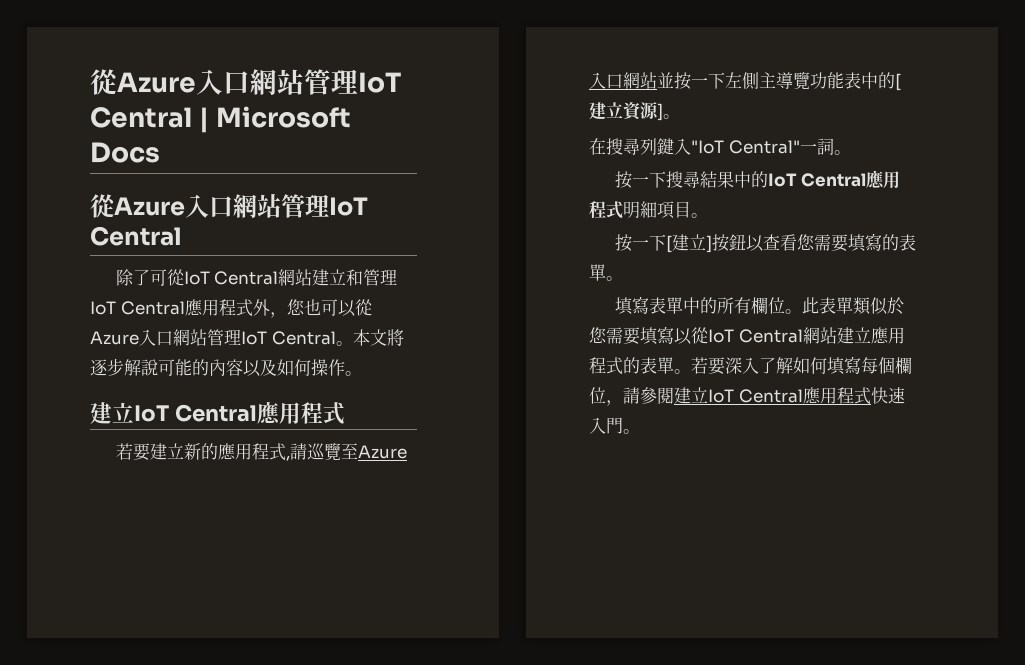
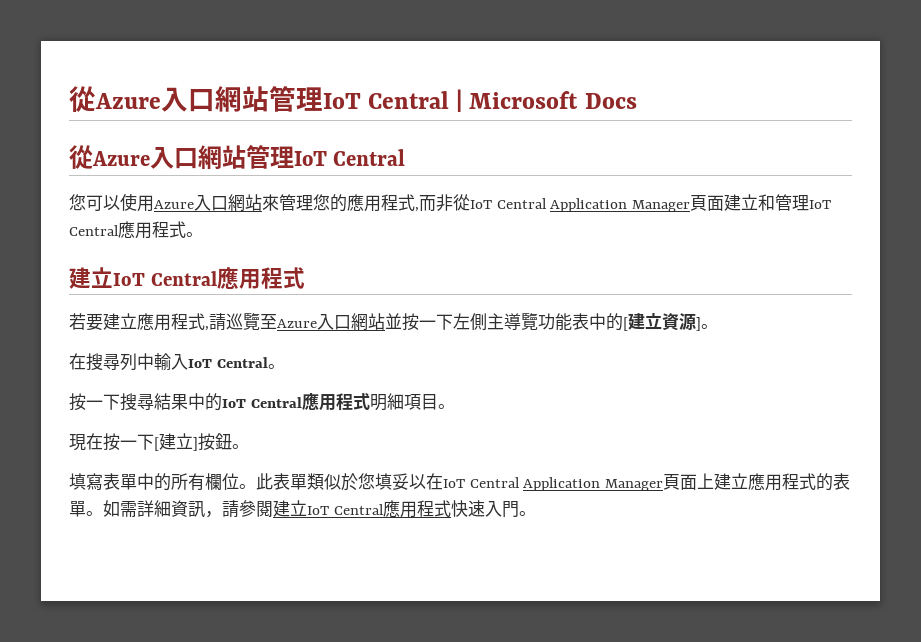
[115,269,313,286] 除了可從IoT Central網站 -> [69,193,724,212] 您可以使用Azure入口網站來管理您的應用程式,而非從IoT Central Application Manager頁面
[252,299,373,318] [90,329,404,346] [90,358,345,377] 外，您也可以從Azure入口網站管理IoT Central。本文將逐步解說可能的內容以及如何操作 -> (186, 229) none
[183,443,218,460] 新的 -> (137, 321) none
[657,138,834,155] 鍵入"IoT Central"一詞 -> [137,353,268,370] 中輸入IoT Central
(708, 215) none -> [69,433,103,451] 現在
[745,233,916,252] [589,264,606,281] 以查看您需要填寫的表單 -> (232, 441) none
[606,326,837,345] 需要填寫以從IoT Central網站 -> [375,473,714,491] 填妥以在IoT Central Application Manager頁面上
[691,356,912,375] [589,387,606,404] 若要深入了解如何填寫每個欄位 -> [103,500,205,518] 如需詳細資訊

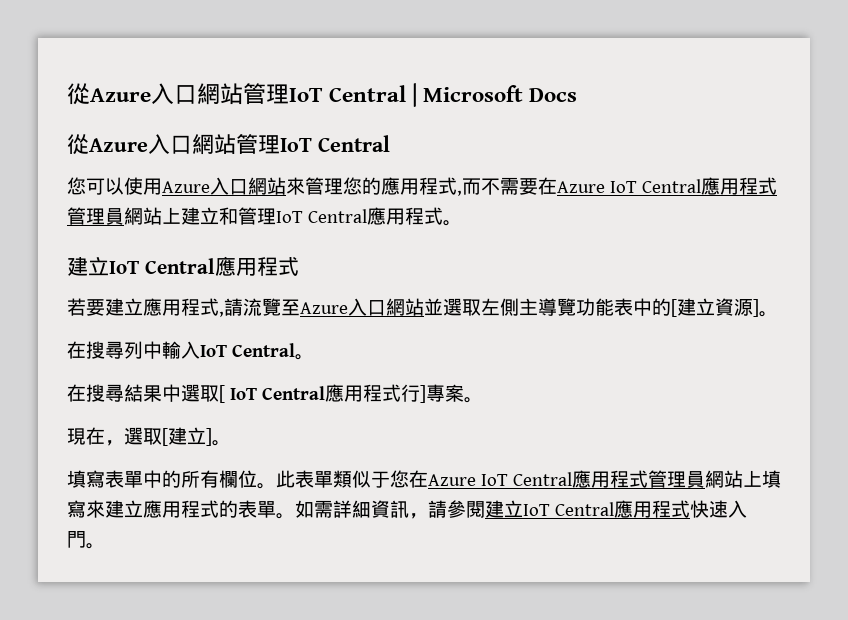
[436,194,724,212] 非從IoT Central Application Manager頁面 -> [481,177,777,195] [67,207,181,225] 不需要在Azure IoT Central應用程式管理員網站上
[226,313,243,330] 巡 -> [243,298,262,316] 流
[402,313,453,331] 按一下 -> [443,298,481,316] 選取
[69,393,120,411] 按一下 -> [67,384,86,402] 在
[205,393,438,411] 的IoT Central應用程式明細項目 -> [181,384,464,403] 選取[ IoT Central應用程式行]專案
[103,433,154,451] 按一下 -> [105,427,162,446] ，選取
[198,433,232,451] 按鈕 -> (212, 437) none
[341,473,714,491] 於您填妥以在IoT Central Application Manager頁面上 -> [371,470,781,488] [67,500,105,518] 于您在Azure IoT Central應用程式管理員網站上填寫來

